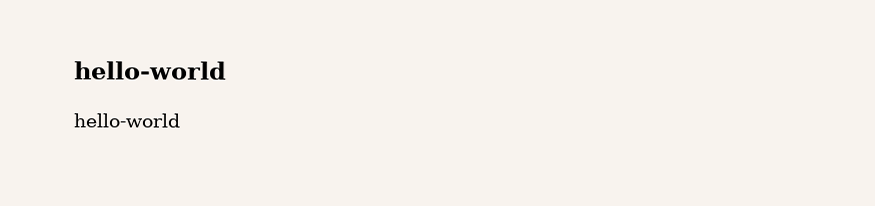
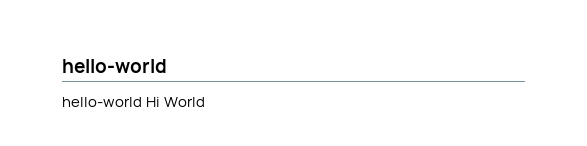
(180, 120) none -> [146,97,206,107] Hi World

